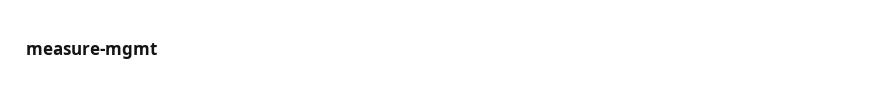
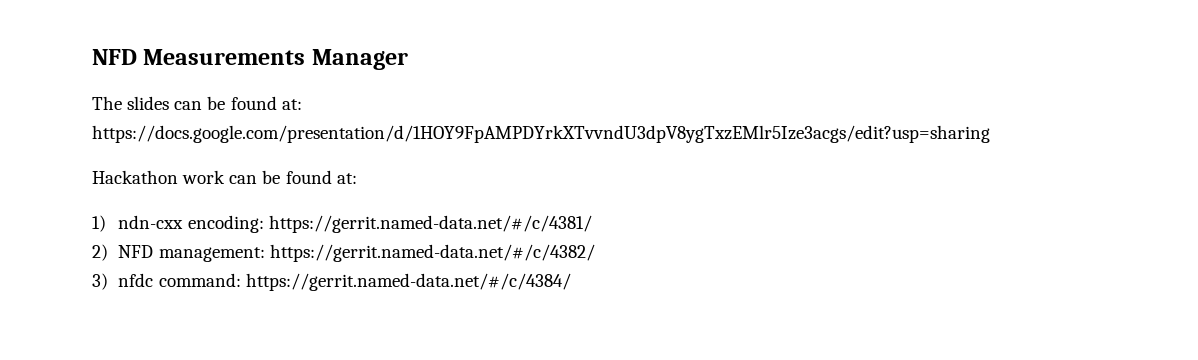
[26,43,157,59] measure-mgmt -> [92,49,408,70] [92,96,302,110] [92,125,990,143] [92,170,357,184] [92,215,592,233] [92,244,595,262] [92,273,571,291] NFD Measurements Manager // The slides can be found at: https://docs.google.com/presentation/d/1HOY9FpAMPDYrkXTvvndU3dpV8ygTxzEMlr5Ize3acgs/edit?usp=sharing // Hackathon work can be found at: // 1) ndn-cxx encoding: https://gerrit.named-data.net/#/c/4381/ // 2) NFD management: https://gerrit.named-data.net/#/c/4382/ // 3) nfdc command: https://gerrit.named-data.net/#/c/4384/

